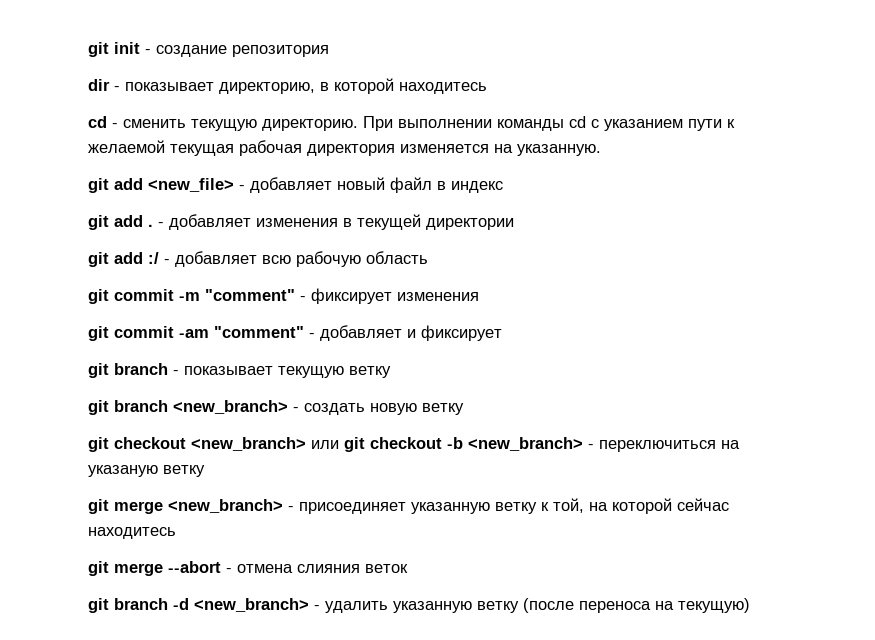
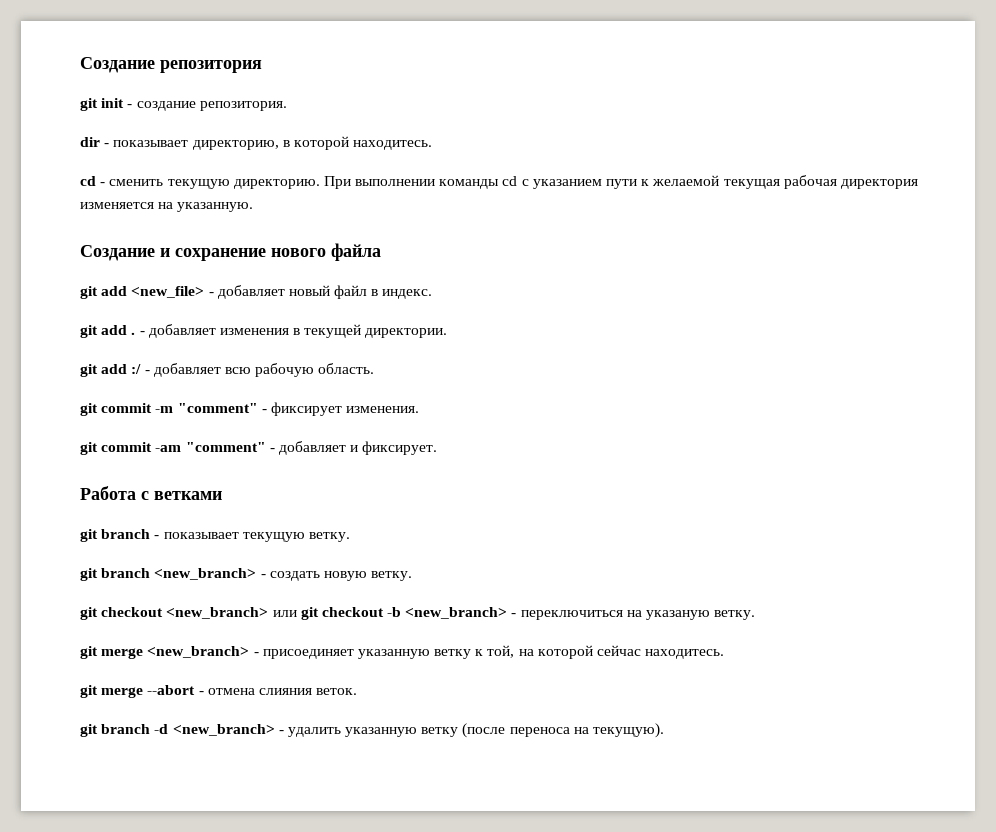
(88, 49) none -> [80,57,262,73] Создание репозитория //
[232,45,329,57] репозитория -> [199,101,287,111] репозитория.
[399,82,487,94] находитесь -> [353,140,433,150] находитесь.
(601, 150) none -> [80,243,381,261] // Создание и сохранение нового файла
[451,181,503,193] индекс -> [382,289,433,299] индекс.
[426,218,514,230] директории -> [365,328,448,338] директории.
[366,251,428,264] область -> [318,363,375,374] область.
[397,292,479,301] изменения -> [346,406,420,413] изменения.
[421,325,502,341] фиксирует -> [362,441,438,455] [80,486,222,500] фиксирует. // Работа с ветками
[349,366,391,378] ветку -> [308,532,350,542] ветку.
[422,403,464,415] ветку -> [371,571,413,581] ветку.
[163,465,205,477] ветку -> [714,610,756,620] ветку.
[88,527,176,539] находитесь -> [645,649,725,659] находитесь.
[365,564,408,573] веток -> [316,688,358,695] веток.
[678,598,750,613] текущую) -> [593,723,665,738] текущую).

